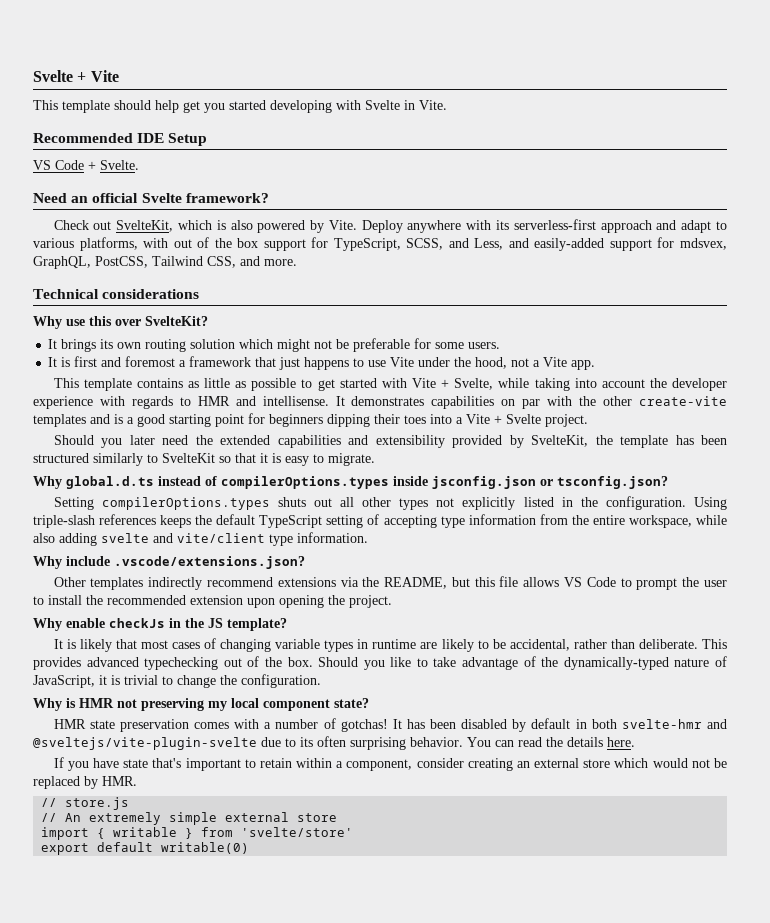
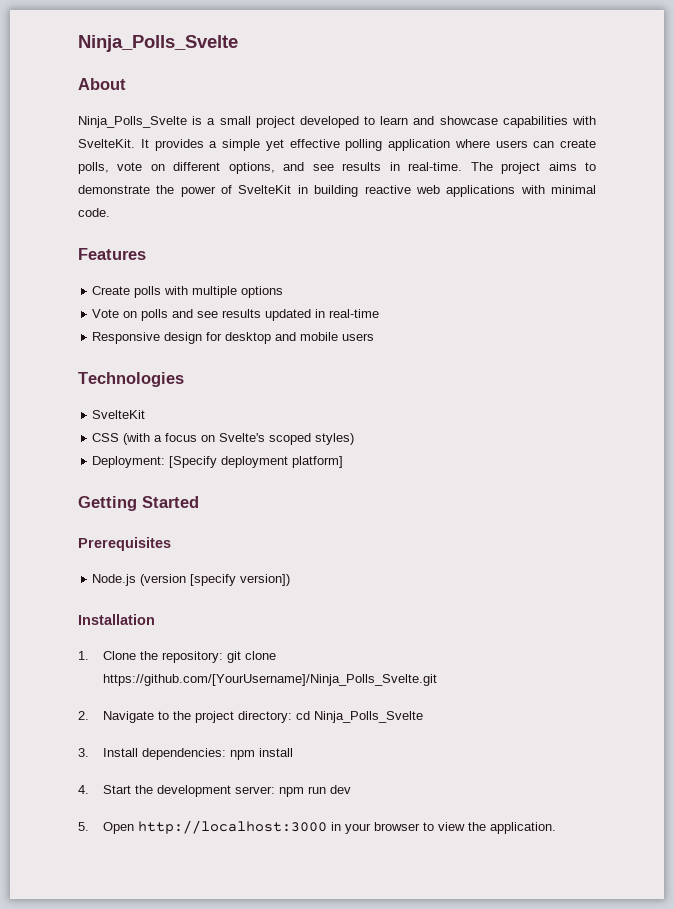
[33,70,119,82] [33,100,447,113] [33,133,208,146] [33,160,139,170] [33,193,269,203] [53,219,727,233] [33,237,727,251] [33,256,297,269] [33,289,200,299] [33,316,208,329] [48,338,501,352] [48,356,596,370] [53,378,728,391] [33,396,727,409] [33,413,588,427] [53,435,728,448] [33,453,375,466] [33,476,668,489] [53,496,727,510] [33,514,728,528] [33,532,368,546] [33,556,305,569] [53,576,727,590] [33,595,392,608] [33,618,287,631] [53,638,728,652] [33,656,727,670] [33,674,321,688] [33,698,369,711] [53,718,728,732] [33,736,635,750] [53,757,727,771] [33,776,137,789] [41,797,130,810] [41,812,338,825] [41,827,354,840] [41,842,250,855] Svelte + Vite // This template should help get you started developing with Svelte in Vite. // Recommended IDE Setup // VS Code + Svelte. // Need an official Svelte framework? // Check out SvelteKit, which is also powered by Vite. Deploy anywhere with its serverless-first approach and adapt to various platforms, with out of the box support for TypeScript, SCSS, and Less, and easily-added support for mdsvex, GraphQL, PostCSS, Tailwind CSS, and more. // Technical considerations // Why use this over SvelteKit? // It brings its own routing solution which might not be preferable for some users. // It is first and foremost a framework that just happens to use Vite under the hood, not a Vite app. // This template contains as little as possible to get started with Vite + Svelte, while taking into account the developer experience with regards to HMR and intellisense. It demonstrates capabilities on par with the other create-vite templates and is a good starting point for beginners dipping their toes into a Vite + Svelte project. // Should you later need the extended capabilities and extensibility provided by SvelteKit, the template has been structured similarly to SvelteKit so that it is easy to migrate. // Why global.d.ts instead of compilerOptions.types inside jsconfig.json or tsconfig.json? // Setting compilerOptions.types shuts out all other types not explicitly listed in the configuration. Using triple-slash references keeps the default TypeScript setting of accepting type information from the entire workspace, while also adding svelte and vite/client type information. // Why include .vscode/extensions.json? // Other templates indirectly recommend extensions via the README, but this file allows VS Code to prompt the user to install the recommended extension upon opening the project. // Why enable checkJs in the JS template? // It is likely that most cases of changing variable types in runtime are likely to be accidental, rather than deliberate. This provides advanced typechecking out of the box. Should you like to take advantage of the dynamically-typed nature of JavaScript, it is trivial to change the configuration. // Why is HMR not preserving my local component state? // HMR state preservation comes with a number of gotchas! It has been disabled by default in both svelte-hmr and @sveltejs/vite-plugin-svelte due to its often surprising behavior. You can read the details here. // If you have state that's important to retain within a component, consider creating an external store which would not be replaced by HMR. // // store.js // // An extremely simple external store // import { writable } from 'svelte/store' // export default writable(0) -> [78,35,238,52] [78,78,126,90] [78,116,596,128] [78,139,596,151] [78,162,596,174] [78,185,597,197] [78,208,110,217] [78,248,146,260] [92,286,284,298] [92,309,380,321] [92,332,375,344] [78,372,184,387] [92,410,146,419] [92,433,355,445] [92,456,344,468] [78,496,199,511] [78,537,171,551] [92,574,291,586] [78,614,155,625] [78,651,277,663] [103,674,438,686] [78,711,424,723] [78,748,294,760] [78,785,352,797] [78,820,557,834] Ninja_Polls_Svelte // About // Ninja_Polls_Svelte is a small project developed to learn and showcase capabilities with SvelteKit. It provides a simple yet effective polling application where users can create polls, vote on different options, and see results in real-time. The project aims to demonstrate the power of SvelteKit in building reactive web applications with minimal code. // Features // Create polls with multiple options // Vote on polls and see results updated in real-time // Responsive design for desktop and mobile users // Technologies // SvelteKit // CSS (with a focus on Svelte's scoped styles) // Deployment: [Specify deployment platform] // Getting Started // Prerequisites // Node.js (version [specify version]) // Installation // 1. Clone the repository: git clone https://github.com/[YourUsername]/Ninja_Polls_Svelte.git // 2. Navigate to the project directory: cd Ninja_Polls_Svelte // 3. Install dependencies: npm install // 4. Start the development server: npm run dev // 5. Open http://localhost:3000 in your browser to view the application.

